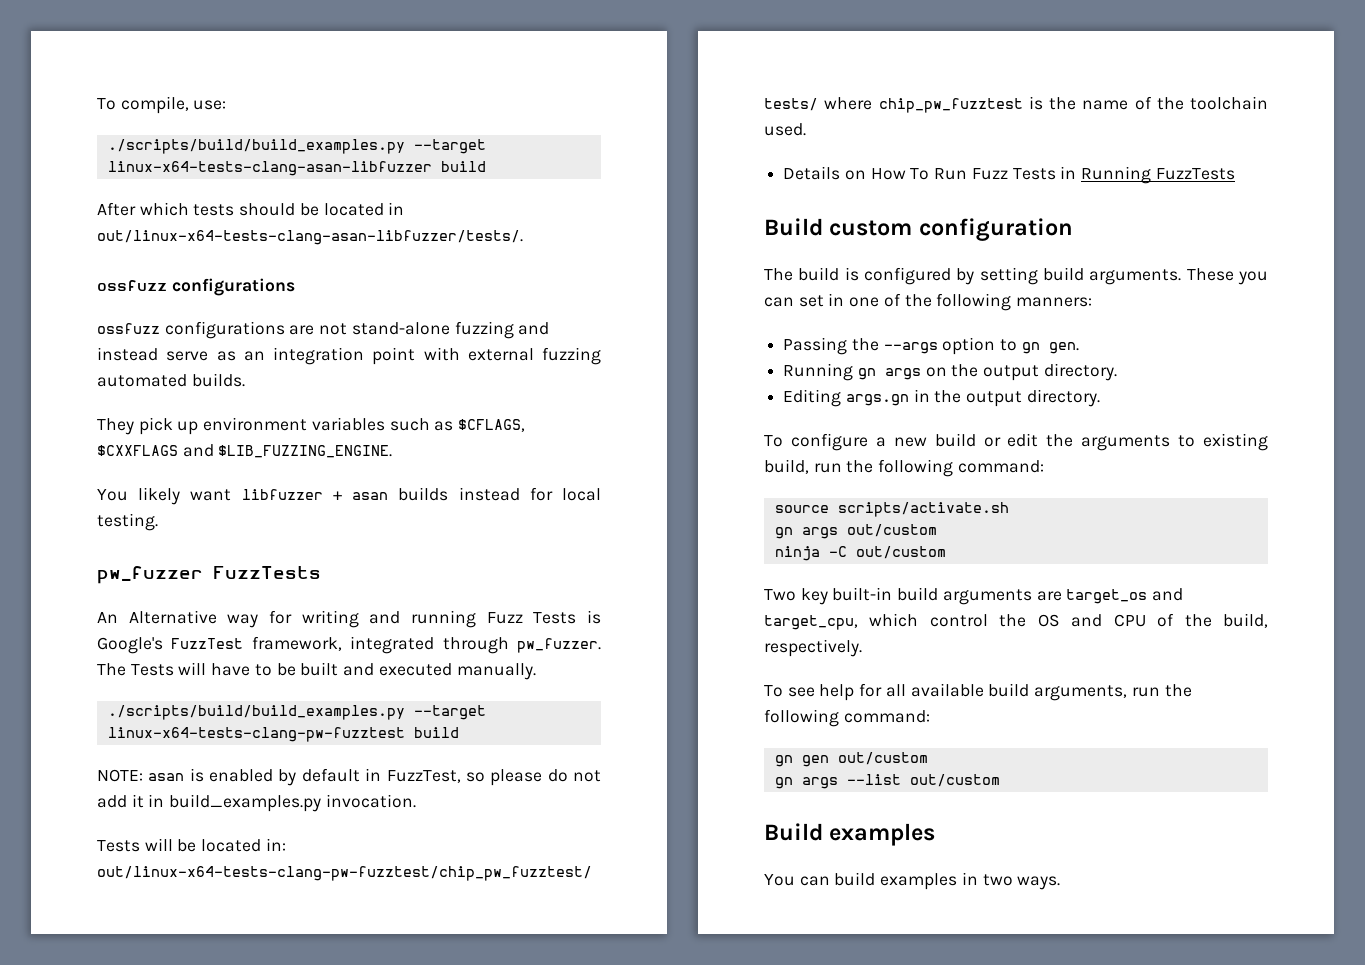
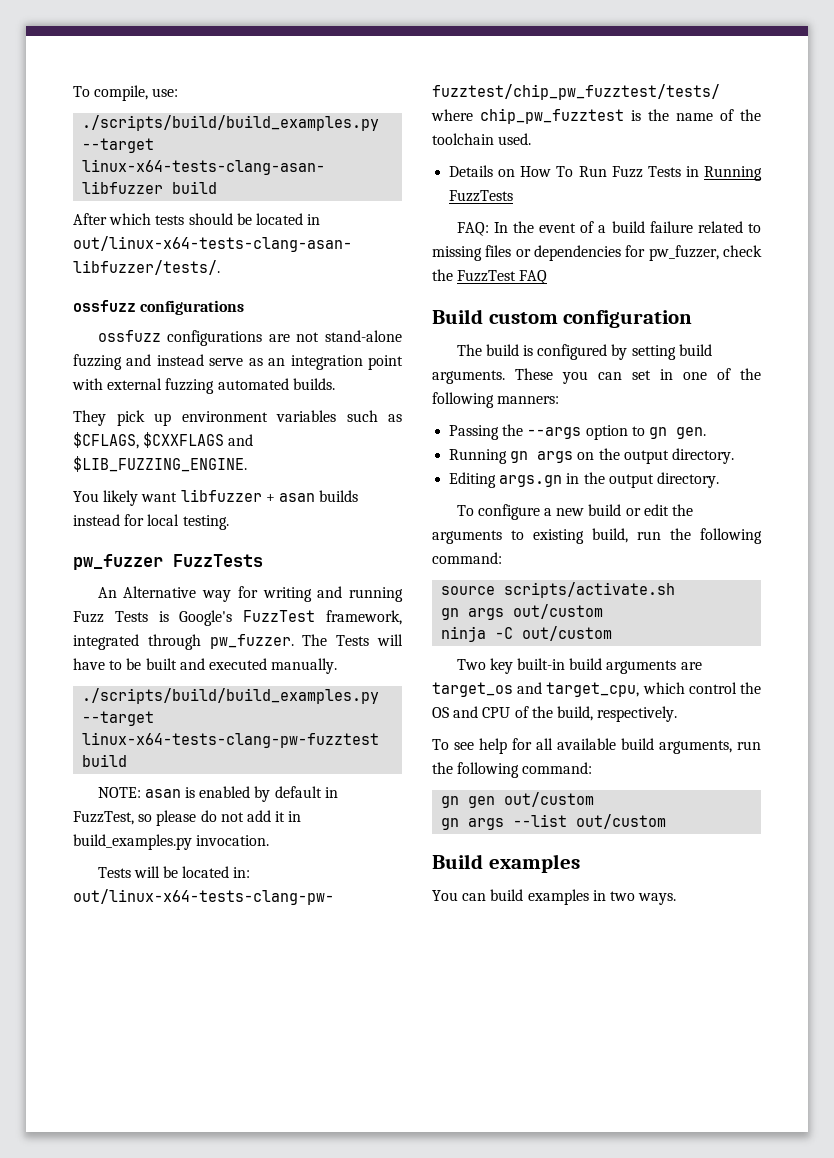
(1235, 174) none -> [456,221,761,236] [432,245,762,261] [432,269,548,284] // FAQ: In the event of a build failure related to missing files or dependencies for pw_fuzzer, check the FuzzTest FAQ

